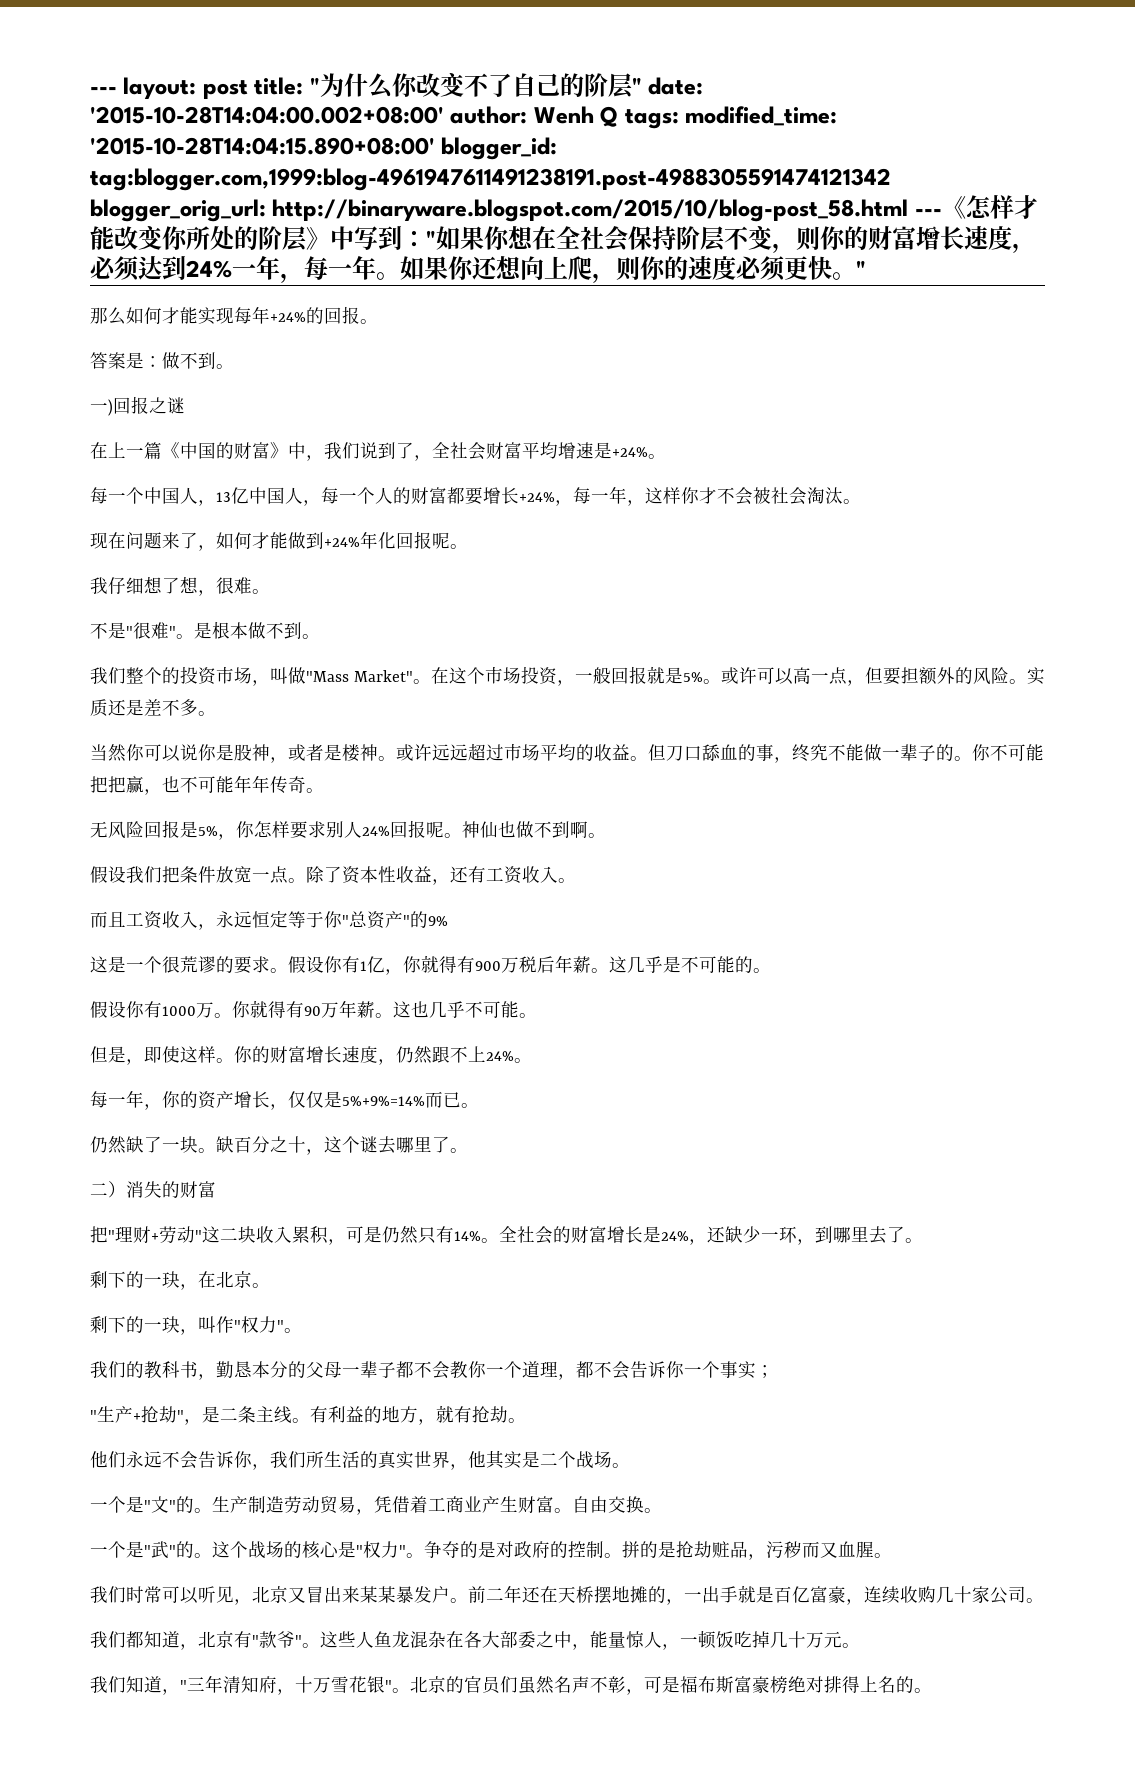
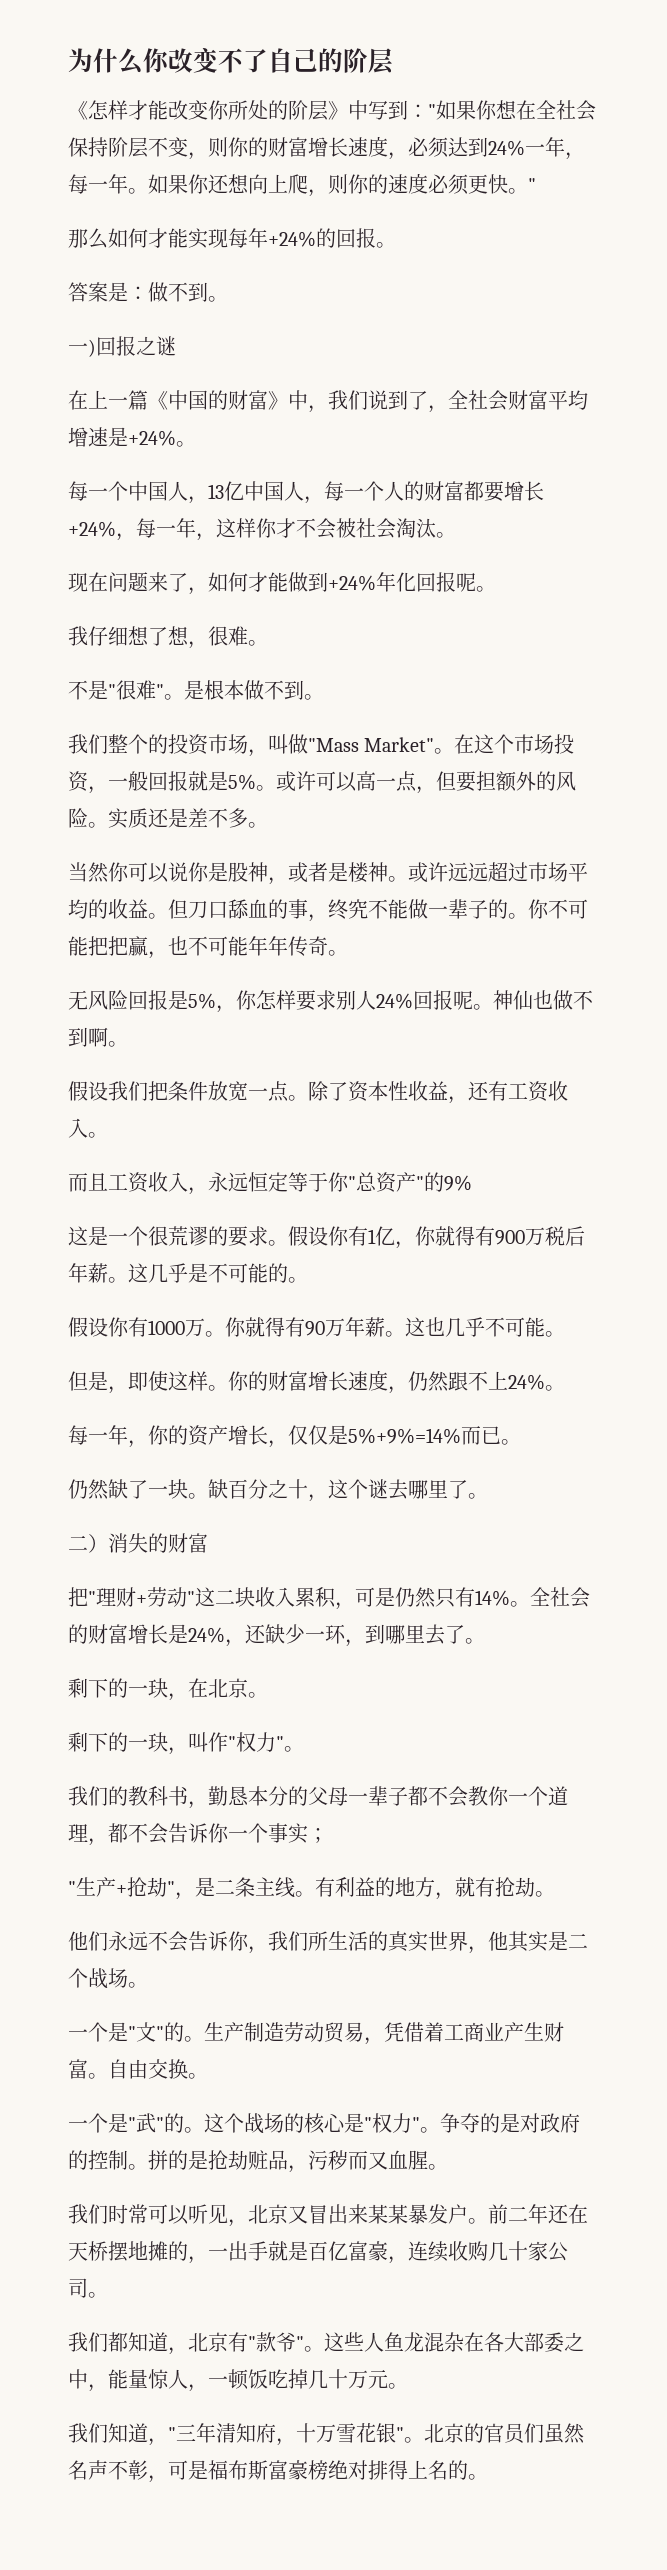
[90,77,320,99] --- layout: post title: " -> (68, 60) none
[631,77,704,95] [90,106,838,129] [90,137,558,160] [90,168,891,191] [90,199,942,222] " date: '2015-10-28T14:04:00.002+08:00' author: Wenh Q tags: modified_time: '2015-10-28T14:04:15.890+08:00' blogger_id: tag:blogger.com,1999:blog-4961947611491238191.post-4988305591474121342 blogger_orig_url: http://binaryware.blogspot.com/2015/10/blog-post_58.html --- -> (394, 61) //

